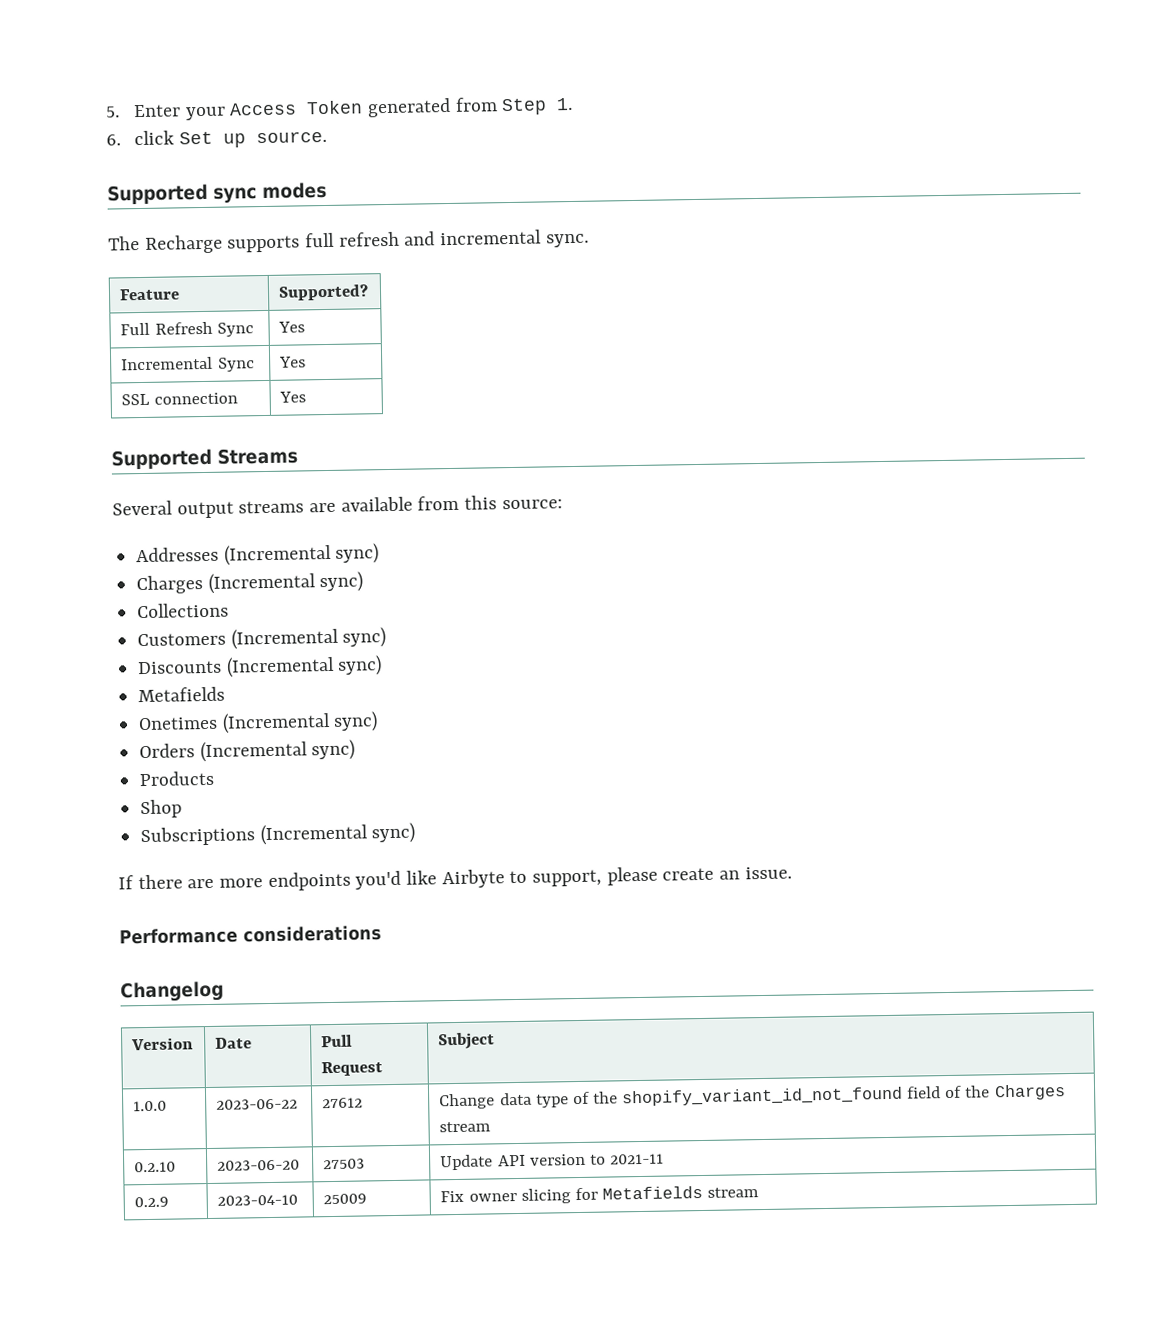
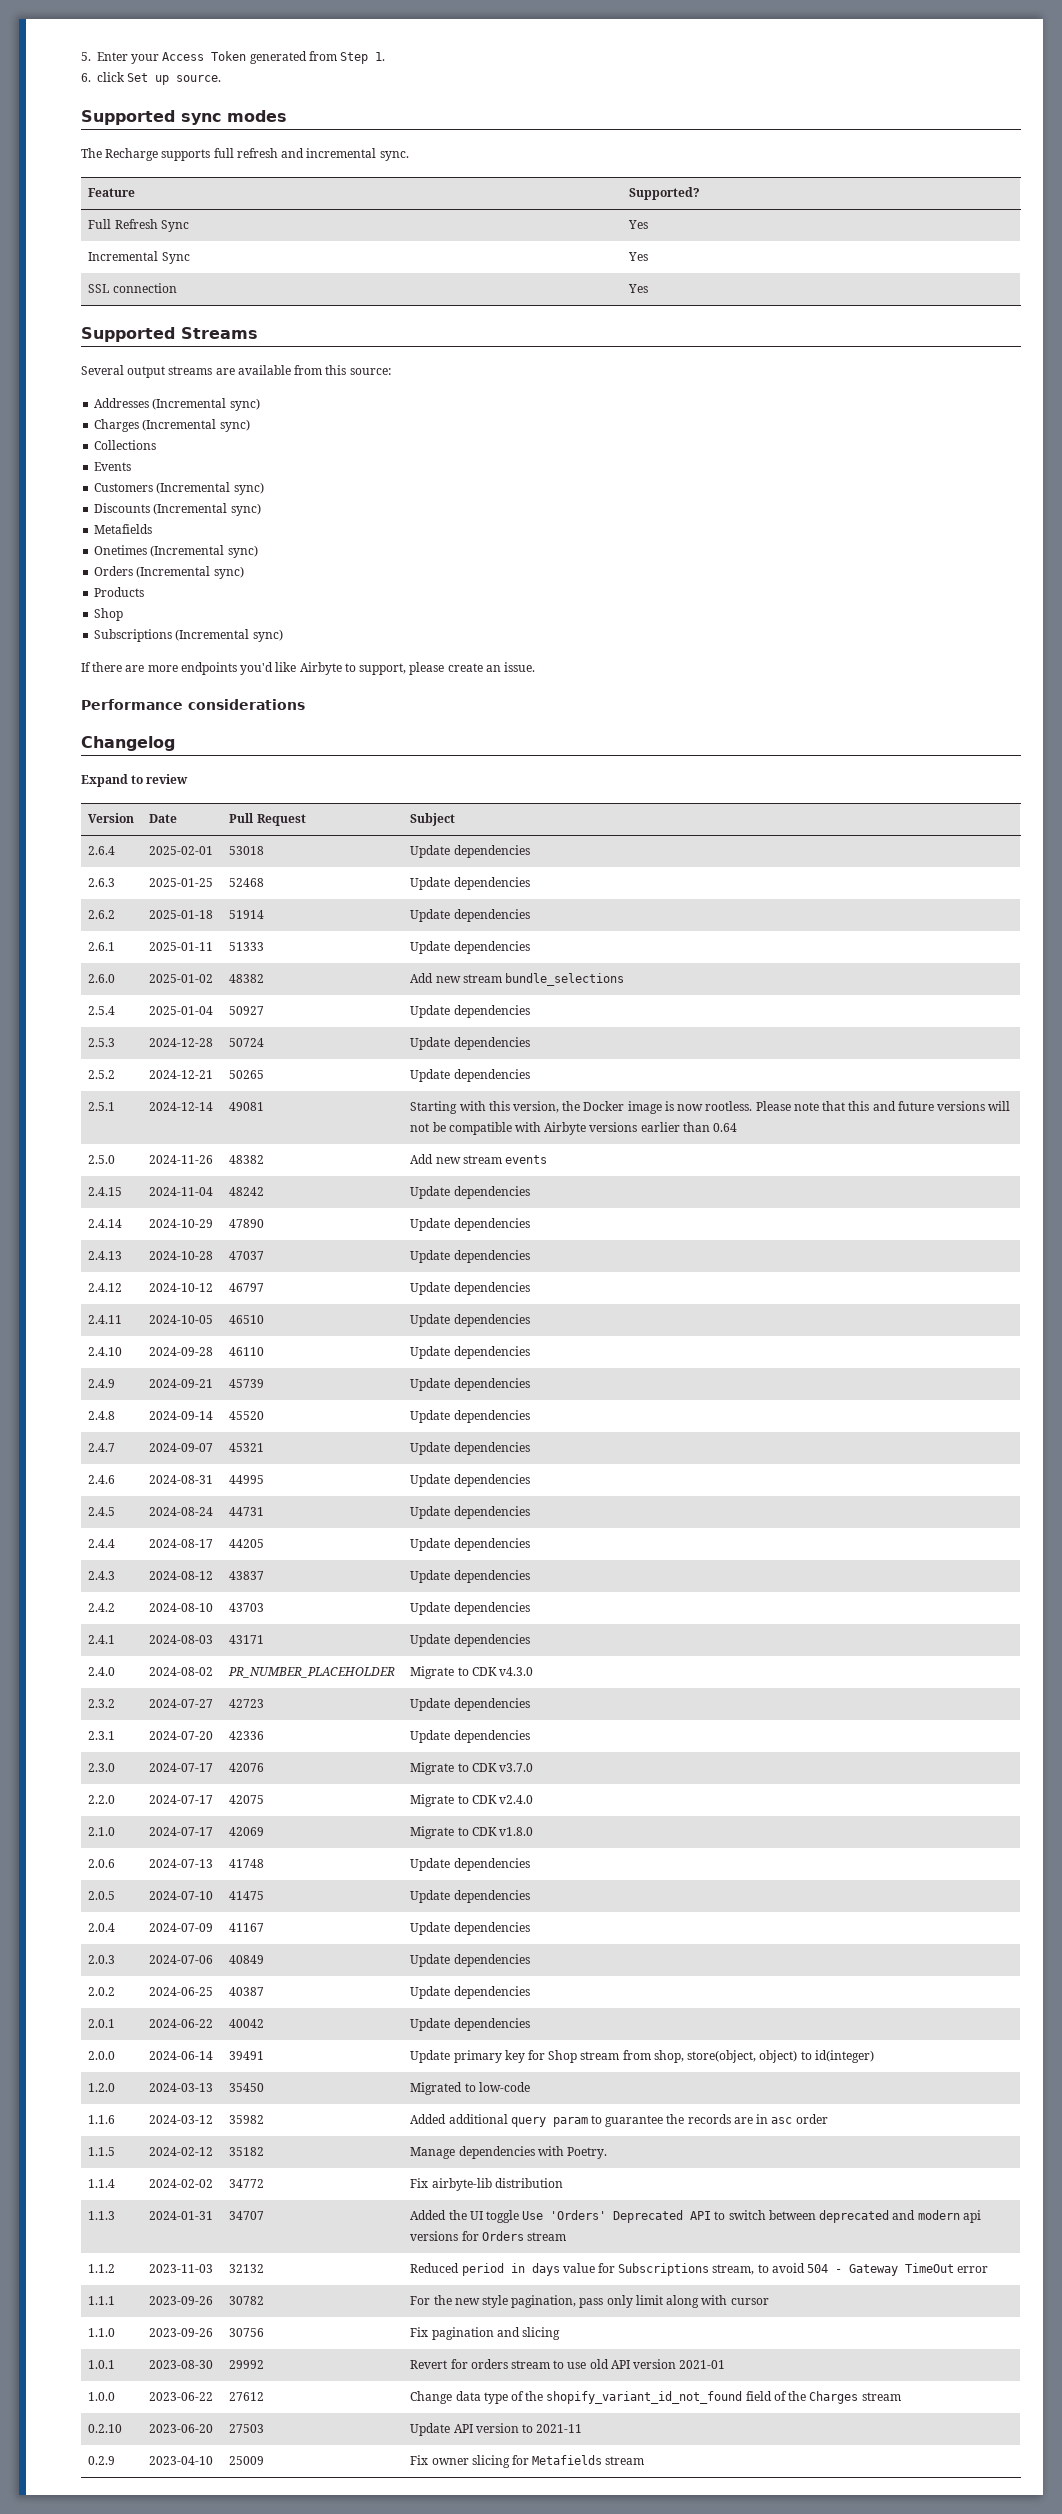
(230, 610) none -> [94,462,132,471] // Events
(224, 991) none -> [81,774,189,787] // Expand to review
(496, 1041) none -> [88,846,116,855] [149,846,214,855] [229,846,265,855] [410,845,530,858] [88,878,116,887] [149,878,214,887] [229,878,265,887] [410,877,530,890] [88,910,116,919] [149,910,214,919] [229,910,265,919] [410,909,530,922] [88,942,116,951] [149,942,214,951] [229,942,265,951] [410,941,530,954] [88,974,116,983] [149,974,214,983] [229,974,265,983] [410,973,624,986] [88,1006,116,1015] [149,1006,214,1015] [229,1006,265,1015] [410,1005,530,1018] [88,1038,116,1047] [149,1038,214,1047] [229,1038,265,1047] [410,1037,530,1050] [88,1070,116,1079] [149,1070,214,1079] [229,1070,265,1079] [410,1069,530,1082] [88,1102,116,1111] [149,1102,214,1111] [229,1102,265,1111] [410,1101,1011,1114] [410,1122,738,1135] [88,1155,116,1164] [149,1155,214,1164] [229,1155,265,1164] [410,1154,547,1164] [88,1187,123,1196] [149,1187,214,1196] [229,1187,265,1196] [410,1186,530,1199] [88,1219,123,1228] [149,1219,214,1228] [229,1219,265,1228] [410,1218,530,1231] [88,1251,123,1260] [149,1251,214,1260] [229,1251,265,1260] [410,1250,530,1263] [88,1283,123,1292] [149,1283,214,1292] [229,1283,265,1292] [410,1282,530,1295] [88,1315,123,1324] [149,1315,214,1324] [229,1315,265,1324] [410,1314,530,1327] [88,1347,123,1356] [149,1347,214,1356] [229,1347,265,1356] [410,1346,530,1359] [88,1379,116,1388] [149,1379,214,1388] [229,1379,265,1388] [410,1378,530,1391] [88,1411,116,1420] [149,1411,214,1420] [229,1411,265,1420] [410,1410,530,1423] [88,1443,116,1452] [149,1443,214,1452] [229,1443,265,1452] [410,1442,530,1455] [88,1475,116,1484] [149,1475,214,1484] [229,1475,265,1484] [410,1474,530,1487] [88,1507,116,1516] [149,1507,214,1516] [229,1507,265,1516] [410,1506,530,1519] [88,1539,116,1548] [149,1539,214,1548] [229,1539,265,1548] [410,1538,530,1551] [88,1571,116,1580] [149,1571,214,1580] [229,1571,265,1580] [410,1570,530,1583] [88,1603,116,1612] [149,1603,214,1612] [229,1603,265,1612] [410,1602,530,1615] [88,1635,116,1644] [149,1635,214,1644] [229,1635,265,1644] [410,1634,530,1647] [88,1667,116,1676] [149,1667,214,1676] [228,1667,396,1678] [410,1666,533,1679] [88,1699,116,1708] [149,1699,214,1708] [229,1699,265,1708] [410,1698,530,1711] [88,1731,116,1740] [149,1731,214,1740] [229,1731,265,1740] [410,1730,530,1743] [88,1763,116,1772] [149,1763,214,1772] [229,1763,265,1772] [410,1762,533,1775] [88,1795,116,1804] [149,1795,214,1804] [229,1795,265,1804] [410,1794,533,1807] [88,1827,116,1836] [149,1827,214,1836] [229,1827,265,1836] [410,1826,533,1839] [88,1859,116,1868] [149,1859,214,1868] [229,1859,265,1868] [410,1858,530,1871] [88,1891,116,1900] [149,1891,214,1900] [229,1891,265,1900] [410,1890,530,1903] [88,1923,116,1932] [149,1923,214,1932] [229,1923,265,1932] [410,1922,530,1935] [88,1955,116,1964] [149,1955,214,1964] [229,1955,265,1964] [410,1954,530,1967] [88,1987,116,1996] [149,1987,214,1996] [229,1987,265,1996] [410,1986,530,1999] [88,2019,116,2028] [149,2019,214,2028] [229,2019,265,2028] [410,2018,530,2031] [88,2051,116,2060] [149,2051,214,2060] [229,2051,265,2060] [410,2050,874,2063] [88,2083,116,2092] [149,2083,214,2092] [229,2083,265,2092] [410,2082,530,2095] [88,2115,116,2124] [149,2115,214,2124] [229,2115,265,2124] [410,2114,828,2127] [88,2147,116,2156] [149,2147,214,2156] [229,2147,265,2156] [410,2146,607,2159] [88,2179,116,2188] [149,2179,214,2188] [229,2179,265,2188] [410,2178,563,2191] [88,2211,116,2220] [149,2211,214,2220] [229,2211,265,2220] [410,2210,981,2223] [410,2231,566,2241] [88,2264,116,2273] [149,2264,214,2273] [229,2264,265,2273] [410,2263,989,2276] [88,2296,116,2305] [149,2296,214,2305] [229,2296,265,2305] [410,2295,769,2308] [88,2328,116,2337] [149,2328,214,2337] [229,2328,265,2337] [410,2327,560,2340] [88,2360,116,2369] [149,2360,214,2369] [229,2360,265,2369] [410,2359,726,2369] // 2.6.4 | 2025-02-01 | 53018 | Update dependencies // 2.6.3 | 2025-01-25 | 52468 | Update dependencies // 2.6.2 | 2025-01-18 | 51914 | Update dependencies // 2.6.1 | 2025-01-11 | 51333 | Update dependencies // 2.6.0 | 2025-01-02 | 48382 | Add new stream bundle_selections // 2.5.4 | 2025-01-04 | 50927 | Update dependencies // 2.5.3 | 2024-12-28 | 50724 | Update dependencies // 2.5.2 | 2024-12-21 | 50265 | Update dependencies // 2.5.1 | 2024-12-14 | 49081 | Starting with this version, the Docker image is now rootless. Please note that this and future versions will not be compatible with Airbyte versions earlier than 0.64 // 2.5.0 | 2024-11-26 | 48382 | Add new stream events // 2.4.15 | 2024-11-04 | 48242 | Update dependencies // 2.4.14 | 2024-10-29 | 47890 | Update dependencies // 2.4.13 | 2024-10-28 | 47037 | Update dependencies // 2.4.12 | 2024-10-12 | 46797 | Update dependencies // 2.4.11 | 2024-10-05 | 46510 | Update dependencies // 2.4.10 | 2024-09-28 | 46110 | Update dependencies // 2.4.9 | 2024-09-21 | 45739 | Update dependencies // 2.4.8 | 2024-09-14 | 45520 | Update dependencies // 2.4.7 | 2024-09-07 | 45321 | Update dependencies // 2.4.6 | 2024-08-31 | 44995 | Update dependencies // 2.4.5 | 2024-08-24 | 44731 | Update dependencies // 2.4.4 | 2024-08-17 | 44205 | Update dependencies // 2.4.3 | 2024-08-12 | 43837 | Update dependencies // 2.4.2 | 2024-08-10 | 43703 | Update dependencies // 2.4.1 | 2024-08-03 | 43171 | Update dependencies // 2.4.0 | 2024-08-02 | PR_NUMBER_PLACEHOLDER | Migrate to CDK v4.3.0 // 2.3.2 | 2024-07-27 | 42723 | Update dependencies // 2.3.1 | 2024-07-20 | 42336 | Update dependencies // 2.3.0 | 2024-07-17 | 42076 | Migrate to CDK v3.7.0 // 2.2.0 | 2024-07-17 | 42075 | Migrate to CDK v2.4.0 // 2.1.0 | 2024-07-17 | 42069 | Migrate to CDK v1.8.0 // 2.0.6 | 2024-07-13 | 41748 | Update dependencies // 2.0.5 | 2024-07-10 | 41475 | Update dependencies // 2.0.4 | 2024-07-09 | 41167 | Update dependencies // 2.0.3 | 2024-07-06 | 40849 | Update dependencies // 2.0.2 | 2024-06-25 | 40387 | Update dependencies // 2.0.1 | 2024-06-22 | 40042 | Update dependencies // 2.0.0 | 2024-06-14 | 39491 | Update primary key for Shop stream from shop, store(object, object) to id(integer) // 1.2.0 | 2024-03-13 | 35450 | Migrated to low-code // 1.1.6 | 2024-03-12 | 35982 | Added additional query param to guarantee the records are in asc order // 1.1.5 | 2024-02-12 | 35182 | Manage dependencies with Poetry. // 1.1.4 | 2024-02-02 | 34772 | Fix airbyte-lib distribution // 1.1.3 | 2024-01-31 | 34707 | Added the UI toggle Use 'Orders' Deprecated API to switch between deprecated and modern api versions for Orders stream // 1.1.2 | 2023-11-03 | 32132 | Reduced period in days value for Subscriptions stream, to avoid 504 - Gateway TimeOut error // 1.1.1 | 2023-09-26 | 30782 | For the new style pagination, pass only limit along with cursor // 1.1.0 | 2023-09-26 | 30756 | Fix pagination and slicing // 1.0.1 | 2023-08-30 | 29992 | Revert for orders stream to use old API version 2021-01

